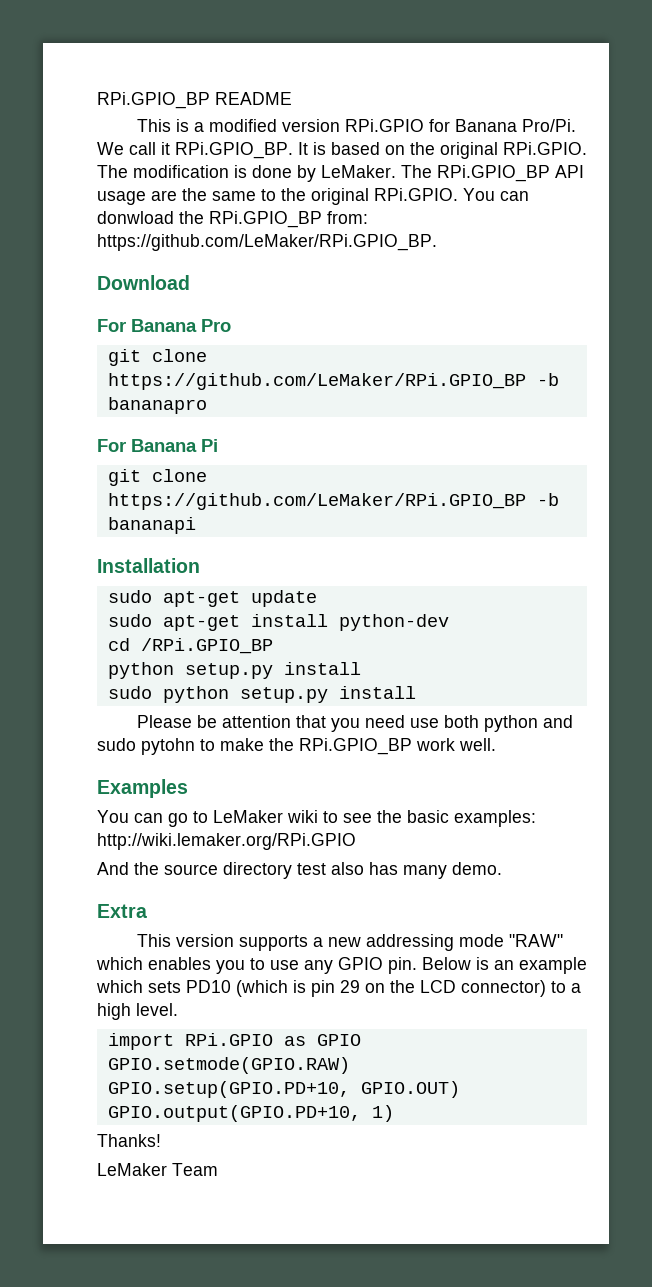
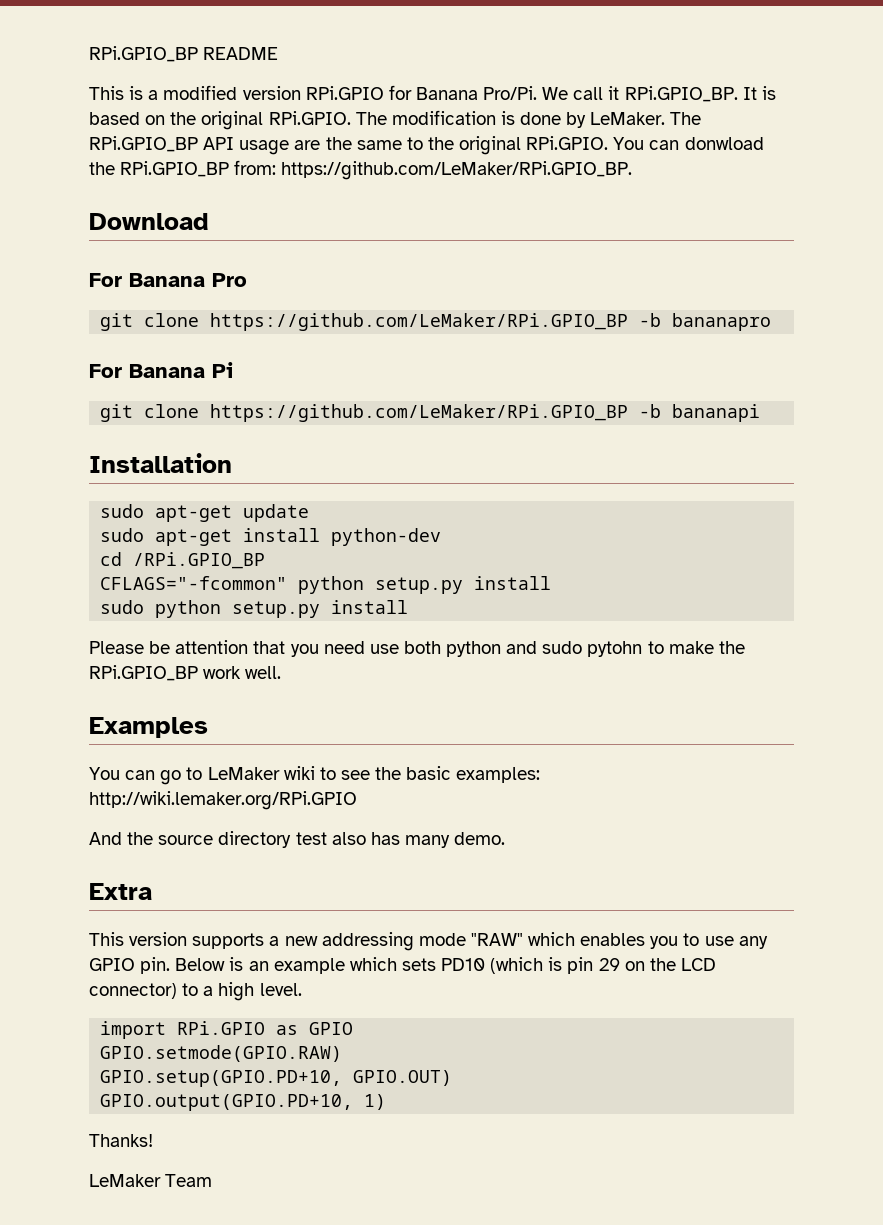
(273, 646) none -> [100,576,288,590] CFLAGS="-fcommon"

